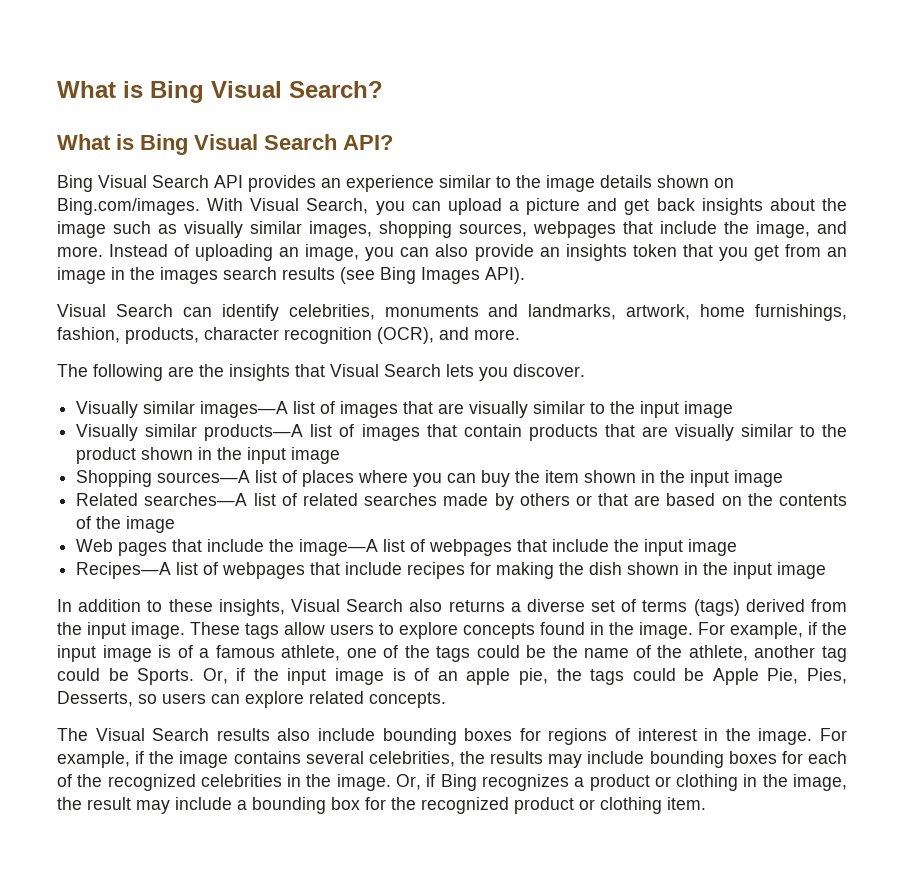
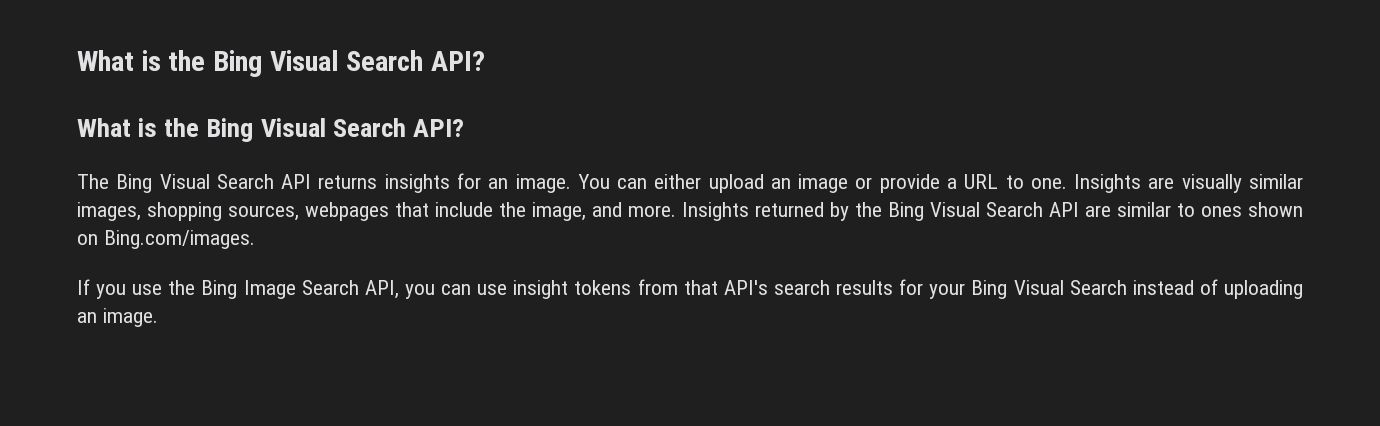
[57,81,383,103] [57,134,393,155] [57,175,734,192] [57,198,847,215] [57,221,177,238] What is Bing Visual Search? // What is Bing Visual Search API? // Bing Visual Search API provides an experience similar to the image details shown on Bing.com/images. With Visual Search, you can upload a picture and get back insights about the image such as -> [77,50,486,77] [77,118,464,142] [77,173,1175,193] What is the Bing Visual Search API? // What is the Bing Visual Search API? // The Bing Visual Search API returns insights for an image. You can either upload an image or provide a URL to one. Insights are
[109,244,847,261] [57,267,525,284] [57,304,847,321] [57,327,520,344] [57,364,585,381] [76,401,734,418] [76,424,848,441] [76,447,341,464] [76,470,784,487] [76,493,847,510] [76,516,176,533] [76,539,738,556] [76,562,827,579] [57,599,847,616] [57,622,847,639] [57,645,847,662] [57,668,847,685] [57,691,446,708] [57,728,848,745] [57,751,847,768] [57,774,847,791] [57,797,706,814] Instead of uploading an image, you can also provide an insights token that you get from an image in the images search results (see Bing Images API). // Visual Search can identify celebrities, monuments and landmarks, artwork, home furnishings, fashion, products, character recognition (OCR), and more. // The following are the insights that Visual Search lets you discover. // Visually similar images—A list of images that are visually similar to the input image // Visually similar products—A list of images that contain products that are visually similar to the product shown in the input image // Shopping sources—A list of places where you can buy the item shown in the input image // Related searches—A list of related searches made by others or that are based on the contents of the image // Web pages that include the image—A list of webpages that include the input image // Recipes—A list of webpages that include recipes for making the dish shown in the input image // In addition to these insights, Visual Search also returns a diverse set of terms (tags) derived from the input image. These tags allow users to explore concepts found in the image. For example, if the input image is of a famous athlete, one of the tags could be the name of the athlete, another tag could be Sports. Or, if the input image is of an apple pie, the tags could be Apple Pie, Pies, Desserts, so users can explore related concepts. // The Visual Search results also include bounding boxes for regions of interest in the image. For example, if the image contains several celebrities, the results may include bounding boxes for each of the recognized celebrities in the image. Or, if Bing recognizes a product or clothing in the image, the result may include a bounding box for the recognized product or clothing item. -> [682,202,1303,221] [77,230,255,249] [77,279,1303,299] [77,308,158,327] Insights returned by the Bing Visual Search API are similar to ones shown on Bing.com/images. // If you use the Bing Image Search API, you can use insight tokens from that API's search results for your Bing Visual Search instead of uploading an image.

